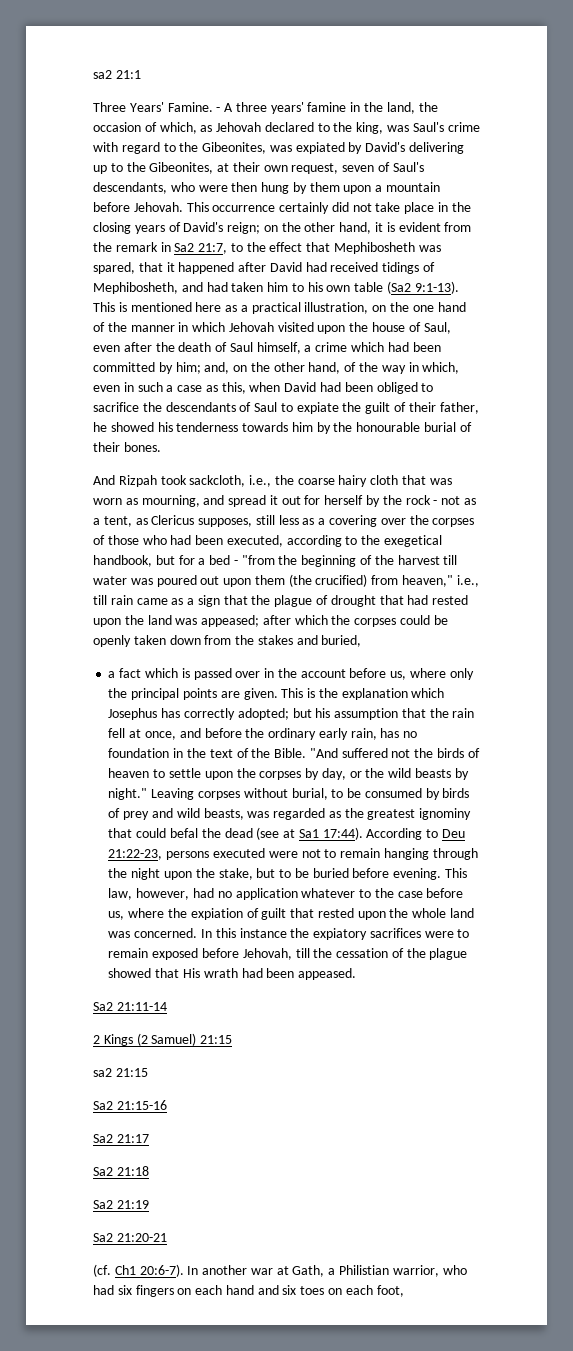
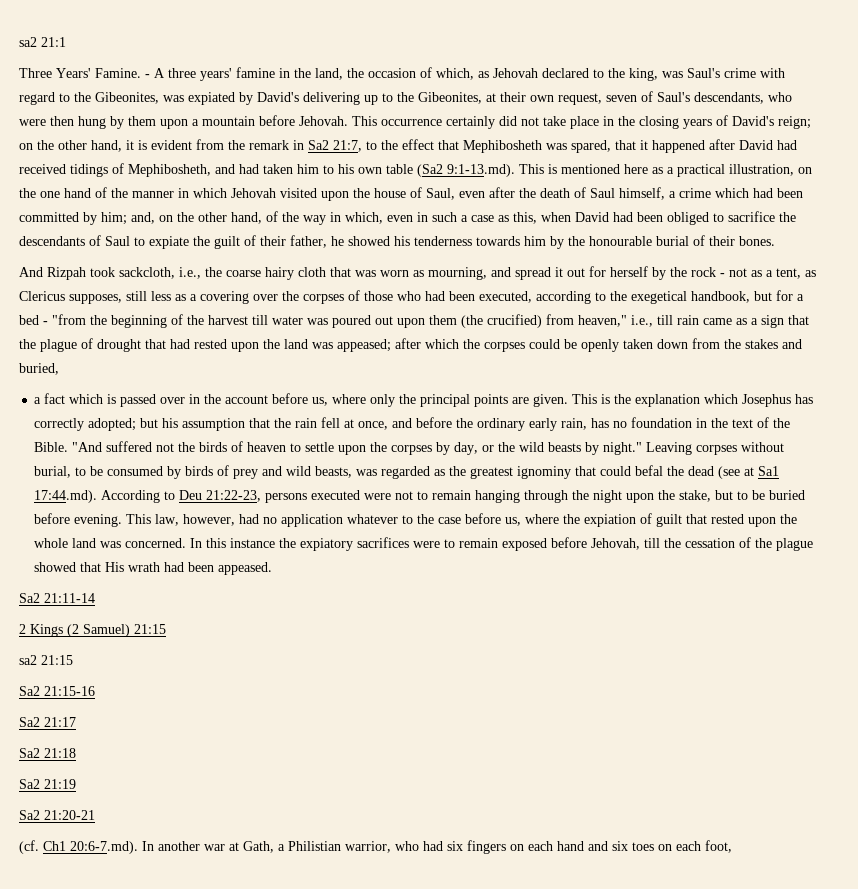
[414,281,459,294] 9:1-13). -> [447,164,515,177] 9:1-13.md).
[322,827,363,840] 17:44). -> [34,490,98,503] 17:44.md).
[139,1264,184,1277] 20:6-7). -> [70,841,138,854] 20:6-7.md).

